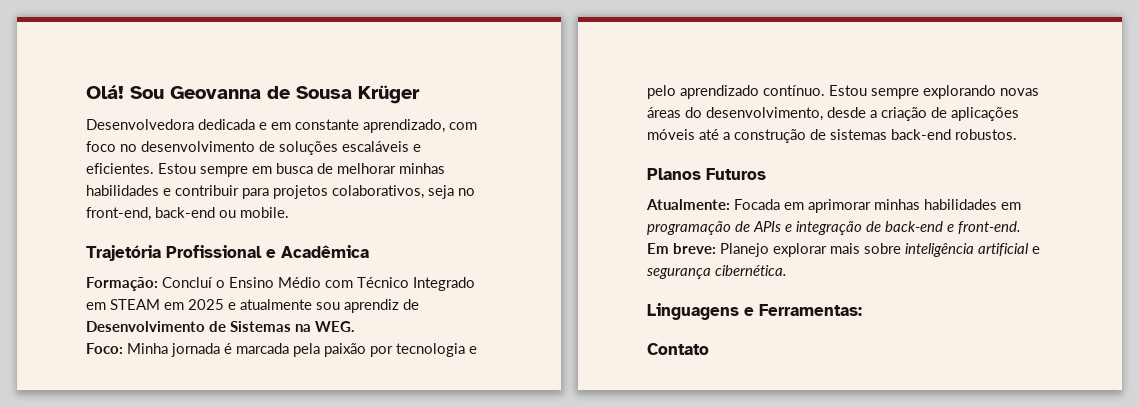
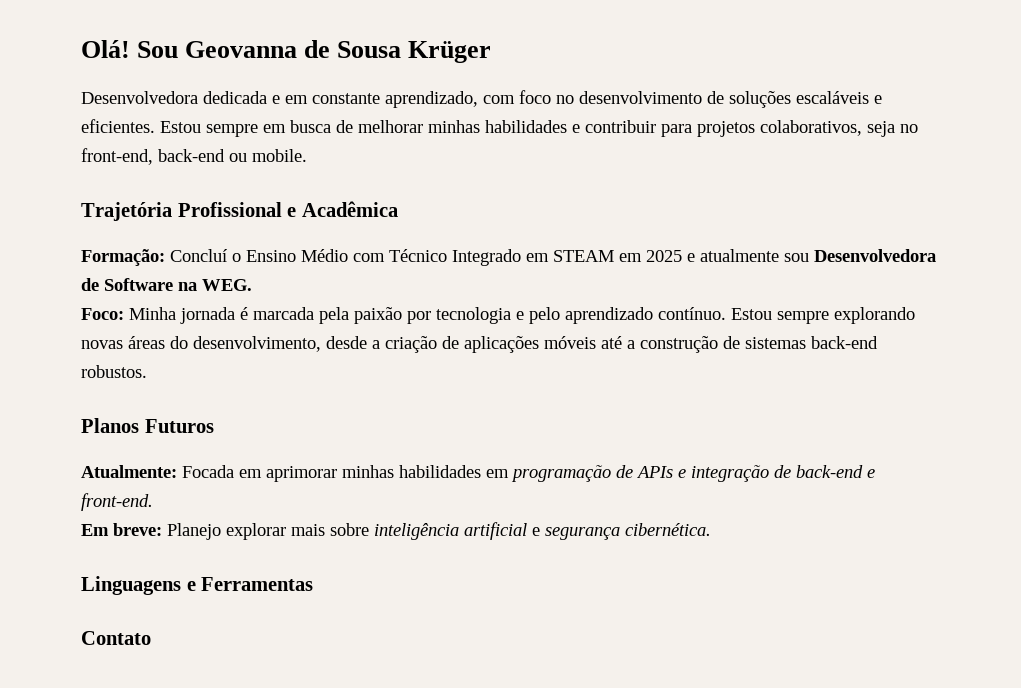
[344,299,419,313] [86,321,291,332] aprendiz de Desenvolvimento de Sistemas -> [814,249,936,262] [81,278,173,291] Desenvolvedora de Software
[759,304,862,316] Ferramentas: -> [201,577,314,591] Ferramentas

